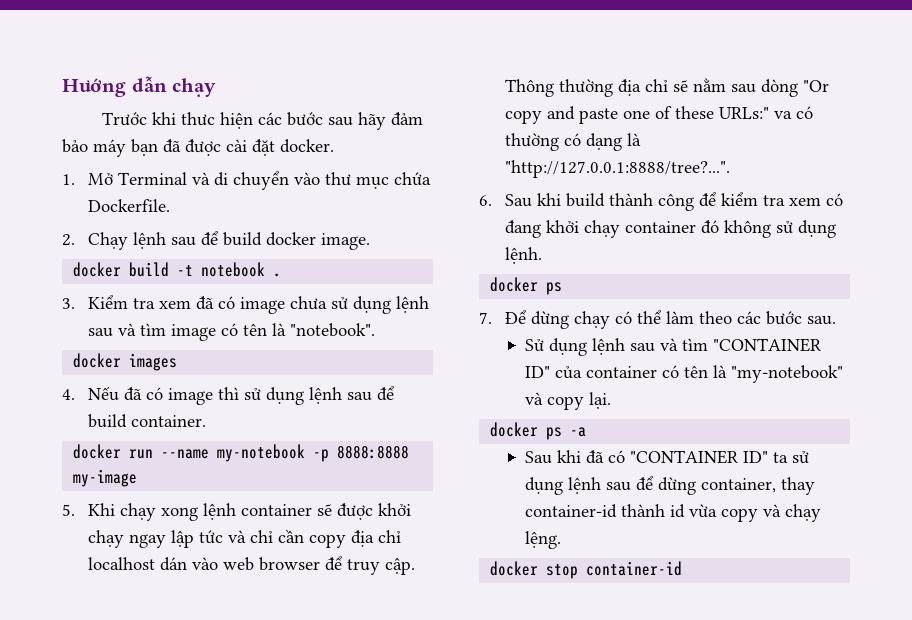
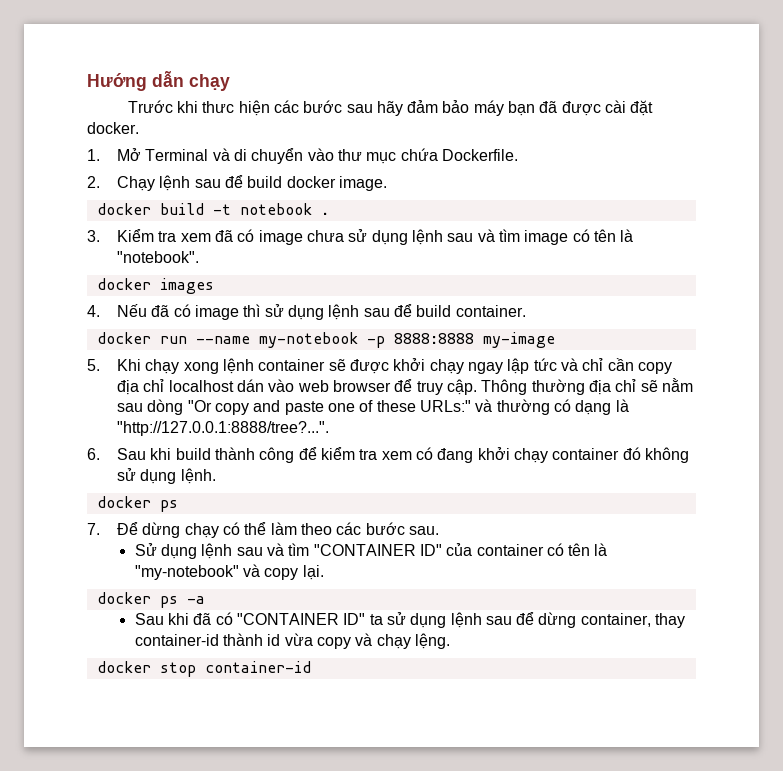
[773,106,813,119] va có -> [475,399,493,412] và

